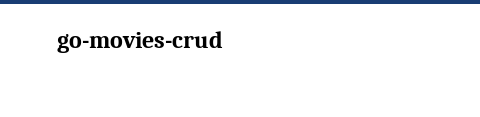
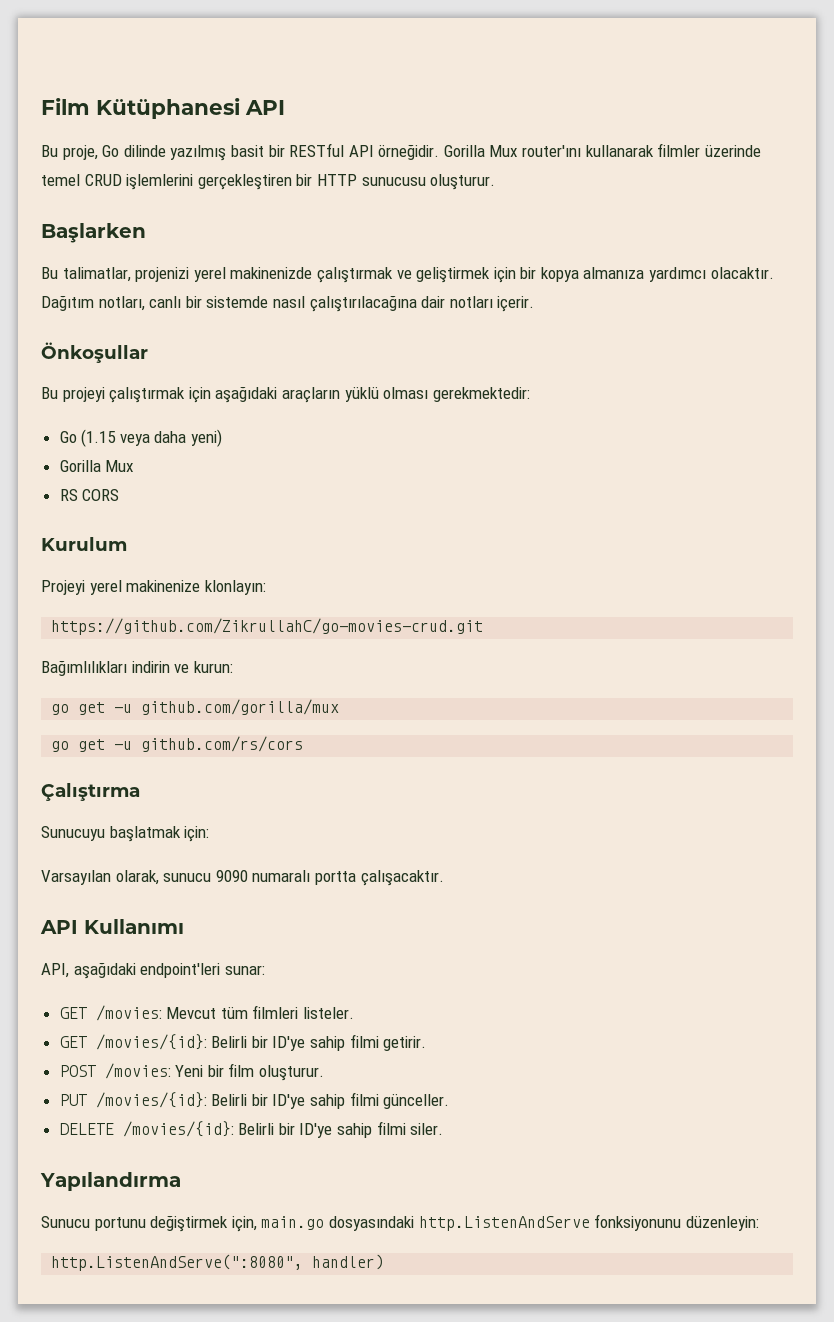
[57,31,223,53] go-movies-crud -> [41,98,285,119] [41,143,761,161] [41,174,496,190] [41,223,146,243] [41,267,774,283] [41,295,535,312] [41,342,148,363] [41,386,530,403] [59,429,223,447] [59,460,134,472] [59,489,120,501] [41,537,127,551] [41,580,266,595] [51,618,484,635] [41,660,233,676] [51,699,340,715] [51,736,304,752] [41,783,140,801] [41,826,210,842] [41,870,444,886] [40,919,184,934] [41,962,265,979] [59,1005,355,1021] [59,1034,427,1051] [59,1063,325,1081] [59,1092,450,1109] [59,1121,444,1138] [40,1172,181,1191] [41,1214,759,1232] [51,1254,385,1271] Film Kütüphanesi API // Bu proje, Go dilinde yazılmış basit bir RESTful API örneğidir. Gorilla Mux router'ını kullanarak filmler üzerinde temel CRUD işlemlerini gerçekleştiren bir HTTP sunucusu oluşturur. // Başlarken // Bu talimatlar, projenizi yerel makinenizde çalıştırmak ve geliştirmek için bir kopya almanıza yardımcı olacaktır. Dağıtım notları, canlı bir sistemde nasıl çalıştırılacağına dair notları içerir. // Önkoşullar // Bu projeyi çalıştırmak için aşağıdaki araçların yüklü olması gerekmektedir: // Go (1.15 veya daha yeni) // Gorilla Mux // RS CORS // Kurulum // Projeyi yerel makinenize klonlayın: // https://github.com/ZikrullahC/go-movies-crud.git // Bağımlılıkları indirin ve kurun: // go get -u github.com/gorilla/mux // go get -u github.com/rs/cors // Çalıştırma // Sunucuyu başlatmak için: // Varsayılan olarak, sunucu 9090 numaralı portta çalışacaktır. // API Kullanımı // API, aşağıdaki endpoint'leri sunar: // GET /movies: Mevcut tüm filmleri listeler. // GET /movies/{id}: Belirli bir ID'ye sahip filmi getirir. // POST /movies: Yeni bir film oluşturur. // PUT /movies/{id}: Belirli bir ID'ye sahip filmi günceller. // DELETE /movies/{id}: Belirli bir ID'ye sahip filmi siler. // Yapılandırma // Sunucu portunu değiştirmek için, main.go dosyasındaki http.ListenAndServe fonksiyonunu düzenleyin: // http.ListenAndServe(":8080", handler)

